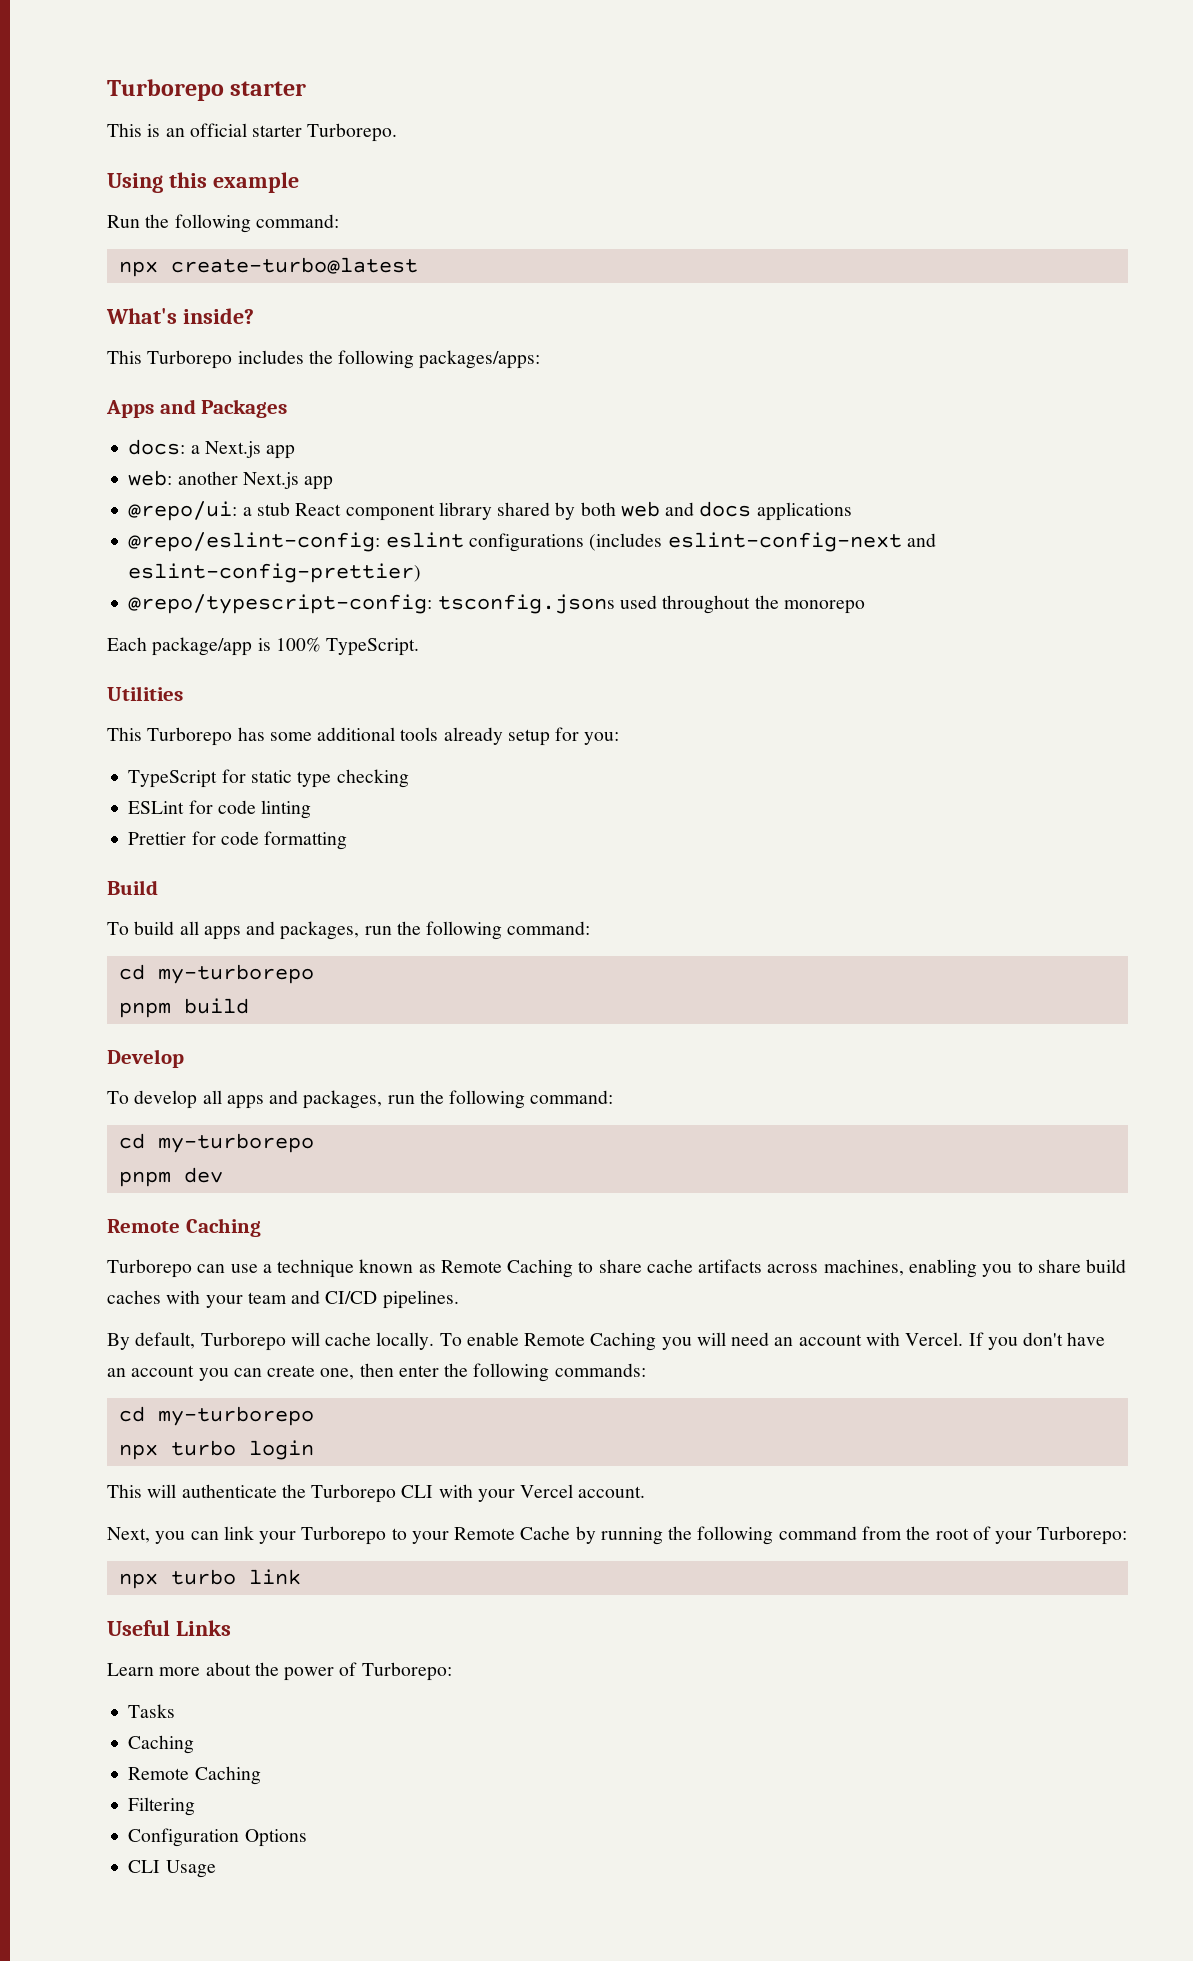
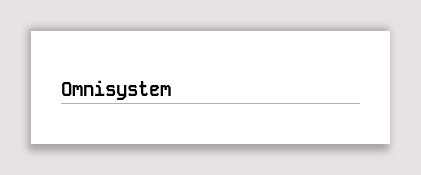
[107,79,307,101] [107,123,398,142] [107,172,299,193] [107,214,339,233] [118,257,418,277] [106,308,254,324] [107,350,541,369] [106,399,288,418] [128,439,296,459] [128,470,334,490] [128,501,852,521] [128,532,936,552] [128,563,422,583] [128,594,865,614] [107,637,420,656] [107,686,183,701] [107,727,620,746] [128,769,409,788] [128,800,312,819] [128,831,348,850] [107,880,158,895] [107,921,591,940] [118,964,314,984] [118,998,249,1018] [107,1049,184,1068] [107,1090,614,1109] [118,1133,314,1153] [118,1167,223,1187] [107,1218,261,1237] [107,1259,1127,1278] [107,1290,459,1309] [107,1332,1106,1351] [107,1363,646,1382] [118,1406,314,1426] [118,1440,314,1460] [107,1484,646,1503] [107,1526,1128,1545] [118,1569,301,1589] [107,1620,231,1636] [107,1662,452,1681] [128,1704,176,1718] [128,1735,195,1754] [128,1766,261,1785] [128,1797,196,1816] [128,1828,307,1847] [128,1860,216,1878] Turborepo starter // This is an official starter Turborepo. // Using this example // Run the following command: // npx create-turbo@latest // What's inside? // This Turborepo includes the following packages/apps: // Apps and Packages // docs: a Next.js app // web: another Next.js app // @repo/ui: a stub React component library shared by both web and docs applications // @repo/eslint-config: eslint configurations (includes eslint-config-next and eslint-config-prettier) // @repo/typescript-config: tsconfig.jsons used throughout the monorepo // Each package/app is 100% TypeScript. // Utilities // This Turborepo has some additional tools already setup for you: // TypeScript for static type checking // ESLint for code linting // Prettier for code formatting // Build // To build all apps and packages, run the following command: // cd my-turborepo // pnpm build // Develop // To develop all apps and packages, run the following command: // cd my-turborepo // pnpm dev // Remote Caching // Turborepo can use a technique known as Remote Caching to share cache artifacts across machines, enabling you to share build caches with your team and CI/CD pipelines. // By default, Turborepo will cache locally. To enable Remote Caching you will need an account with Vercel. If you don't have an account you can create one, then enter the following commands: // cd my-turborepo // npx turbo login // This will authenticate the Turborepo CLI with your Vercel account. // Next, you can link your Turborepo to your Remote Cache by running the following command from the root of your Turborepo: // npx turbo link // Useful Links // Learn more about the power of Turborepo: // Tasks // Caching // Remote Caching // Filtering // Configuration Options // CLI Usage -> [61,80,171,100] Omnisystem

